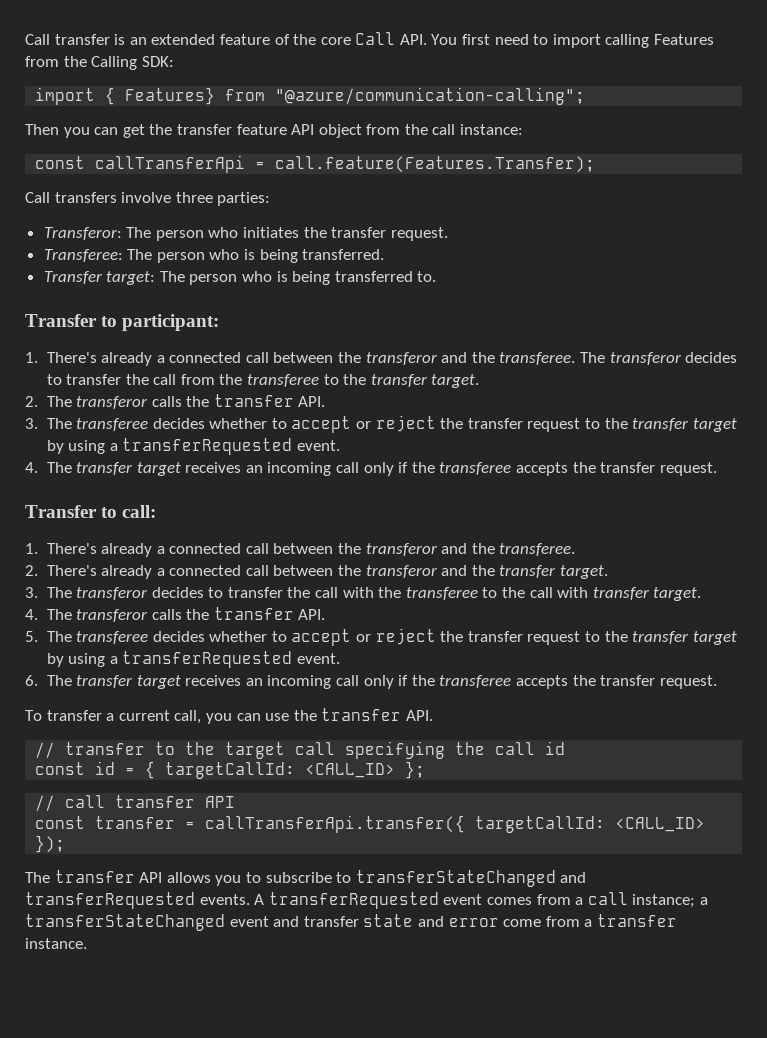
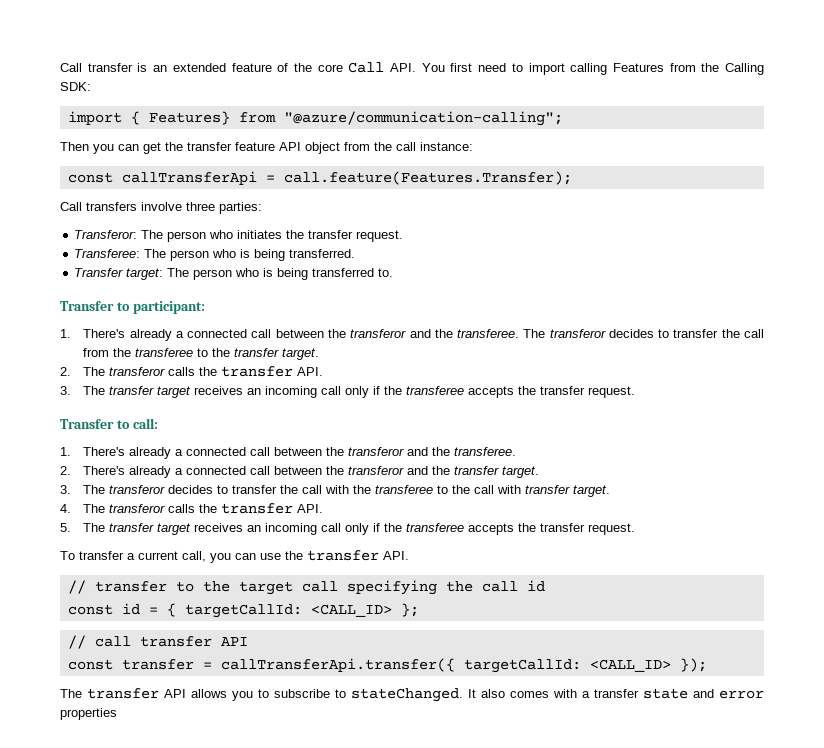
[76,415,737,433] [46,438,340,455] [25,462,72,473] transferee decides whether to accept or reject the transfer request to the transfer target by using a transferRequested event. // 4. The -> (106, 390) none
[76,628,737,646] [46,651,340,668] [25,675,72,686] transferee decides whether to accept or reject the transfer request to the transfer target by using a transferRequested event. // 6. The -> (106, 527) none
[355,870,587,887] [25,892,708,909] [25,914,677,931] [25,938,87,949] transferStateChanged and transferRequested events. A transferRequested event comes from a call instance; a transferStateChanged event and transfer state and error come from a transfer instance. -> [351,688,764,702] [60,708,117,720] stateChanged. It also comes with a transfer state and error properties

